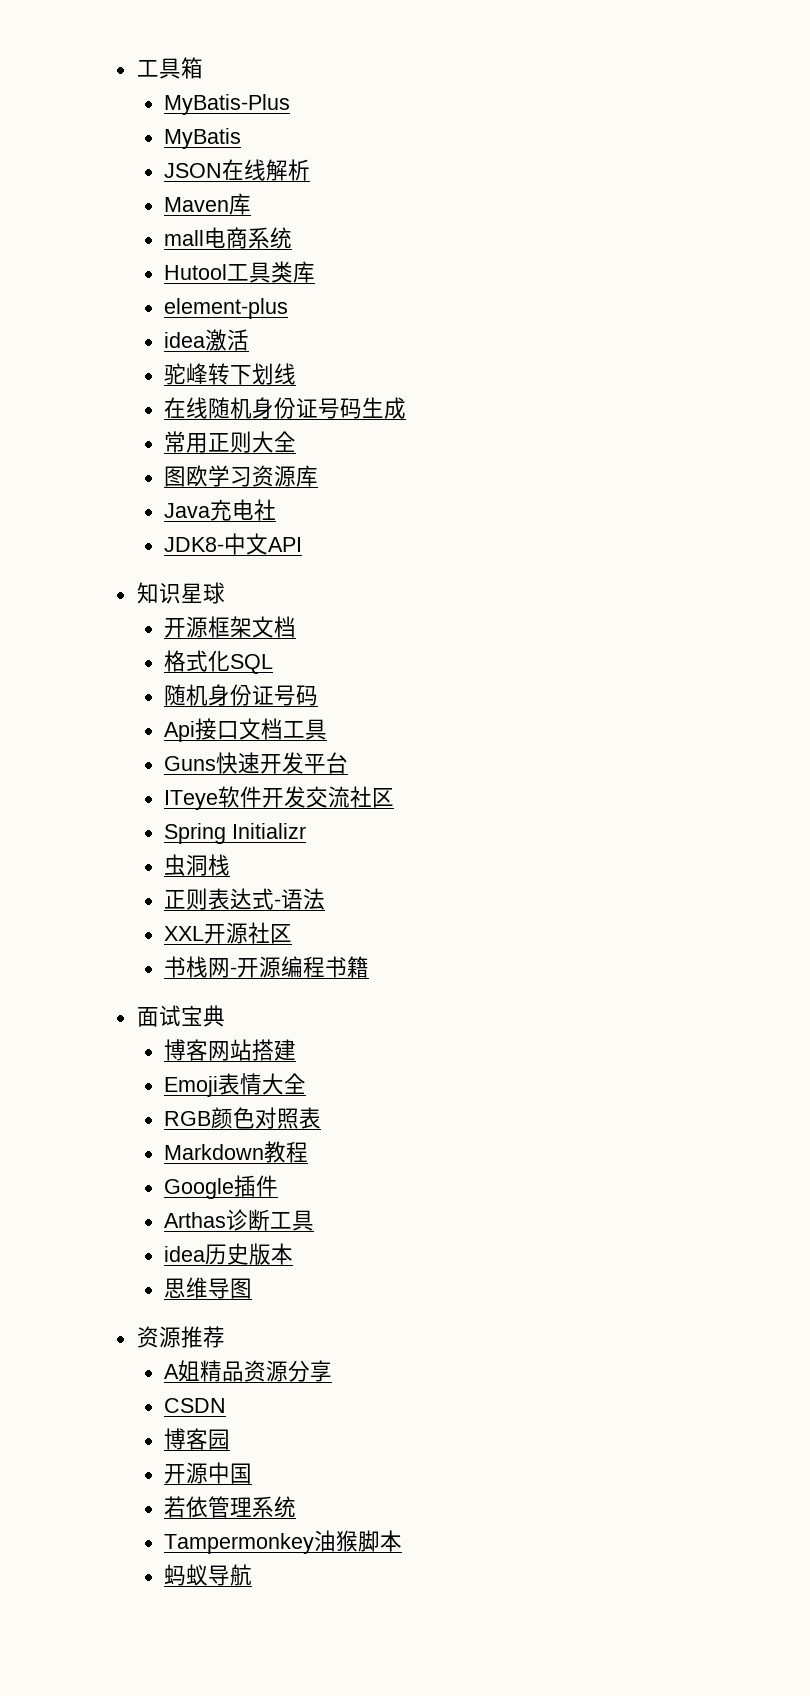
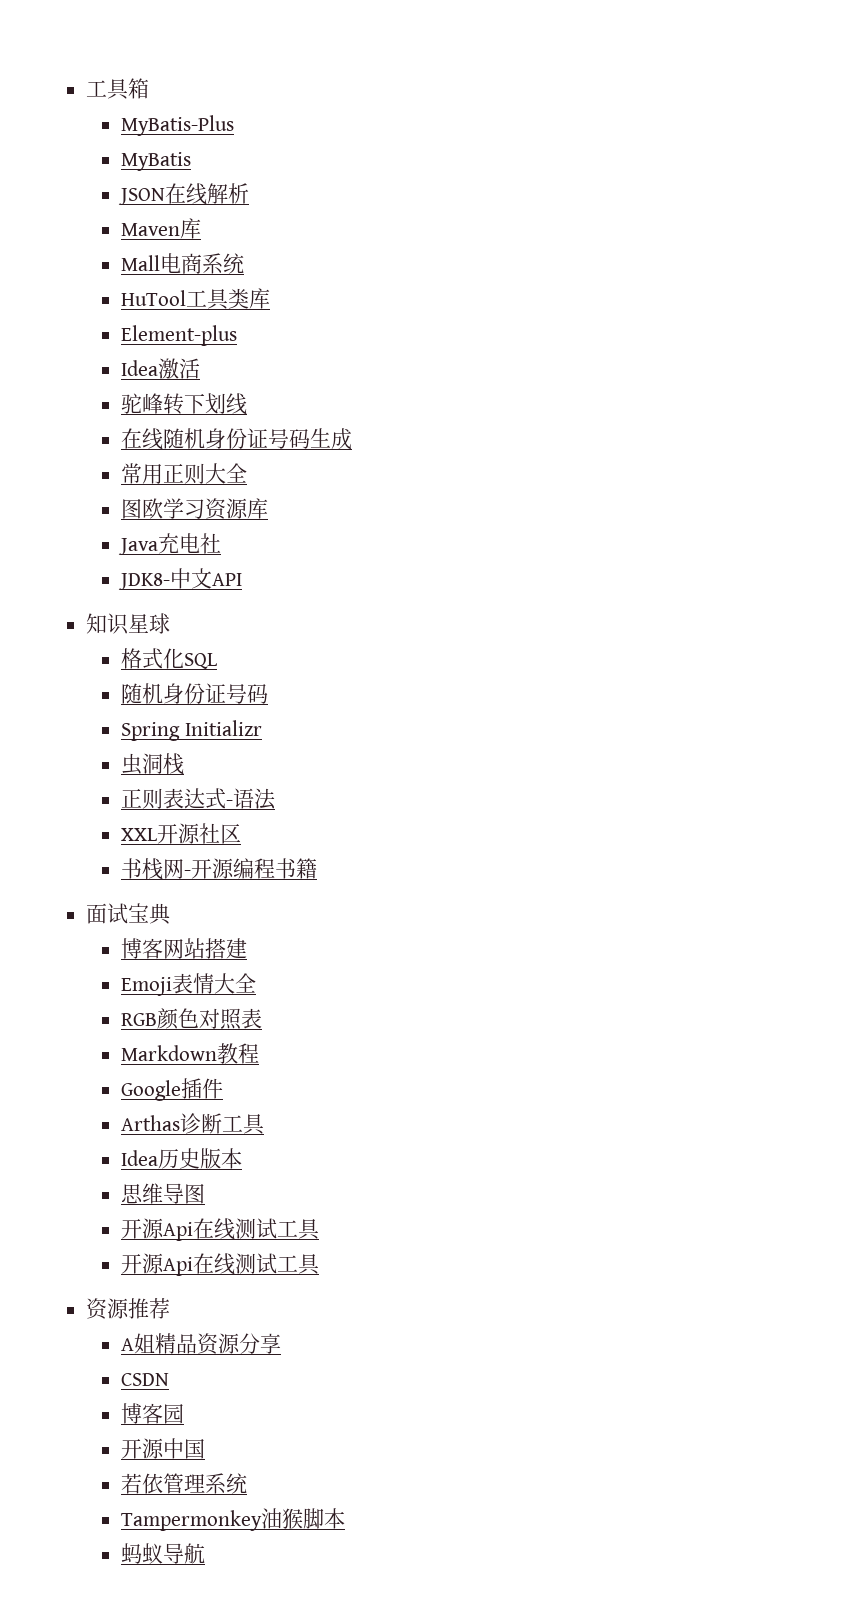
[164,230,205,246] mall -> [120,255,160,271] Mall
[164,264,228,280] Hutool -> [120,290,186,306] HuTool
[164,298,289,319] [164,332,206,348] element-plus // idea -> [120,325,237,346] [120,360,158,376] Element-plus // Idea
[164,616,297,638] // 开源框架文档 -> (171, 623) none
[164,718,328,742] [164,752,349,774] [164,786,395,810] // Api接口文档工具 // Guns快速开发平台 // ITeye软件开发交流社区 -> (268, 694) none
[164,1246,206,1262] idea -> [120,1150,158,1166] Idea
(253, 1288) none -> [120,1218,320,1241] [120,1253,320,1276] // 开源Api在线测试工具 // 开源Api在线测试工具

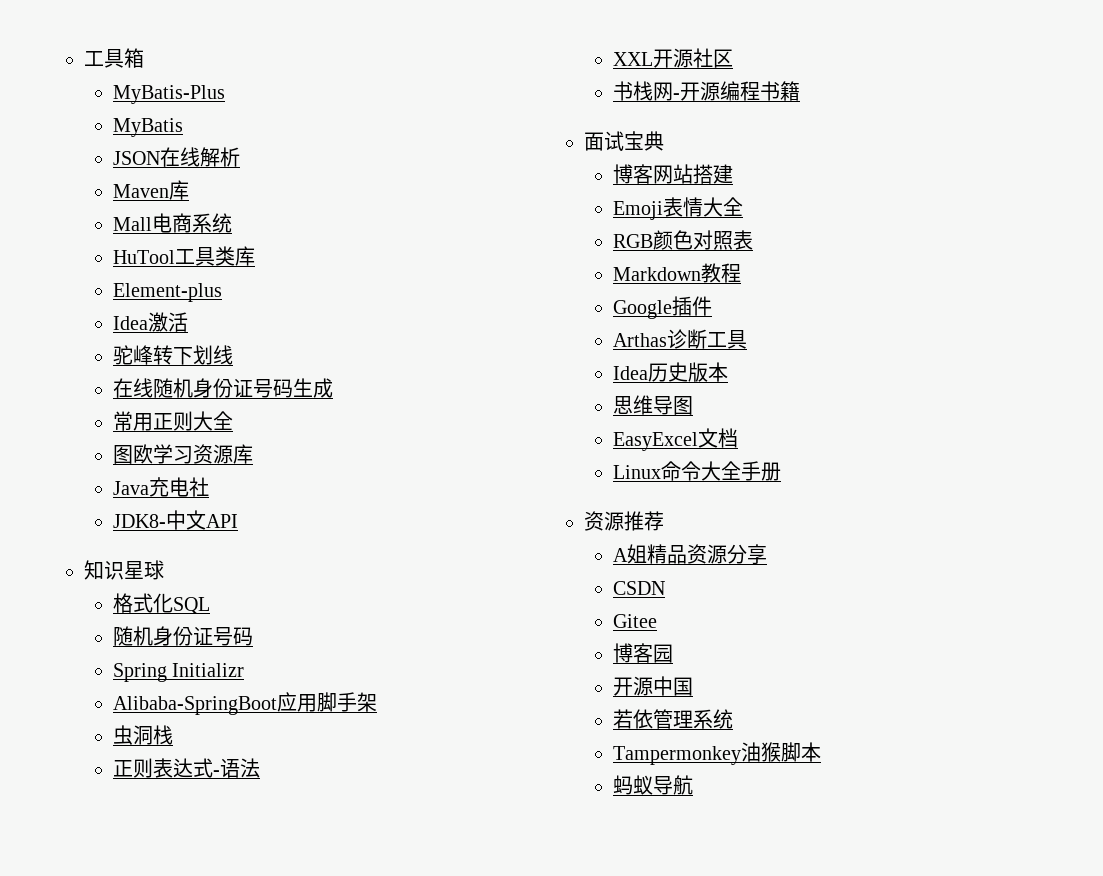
(262, 728) none -> [112,692,377,715] // Alibaba-SpringBoot应用脚手架
[120,1218,320,1241] [120,1253,320,1276] 开源Api在线测试工具 // 开源Api在线测试工具 -> [612,428,738,451] [612,461,781,481] EasyExcel文档 // Linux命令大全手册
(169, 1379) none -> [612,614,657,628] // Gitee

